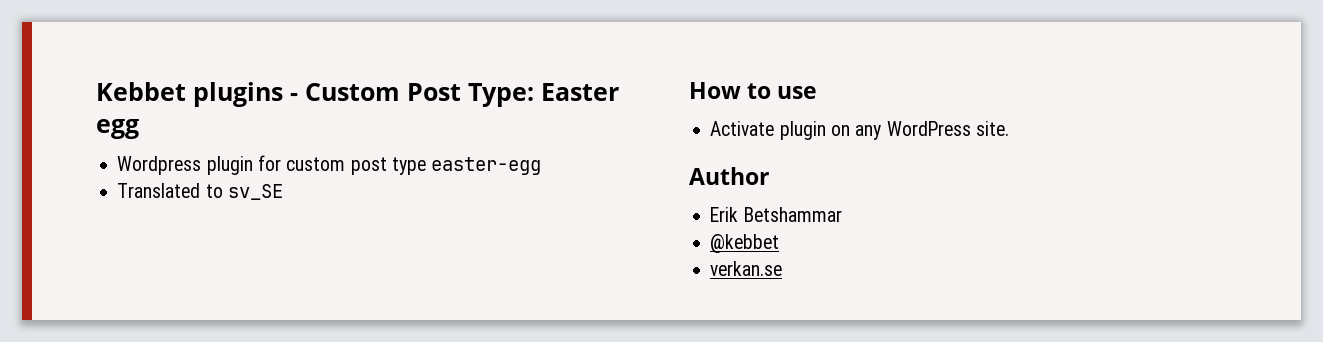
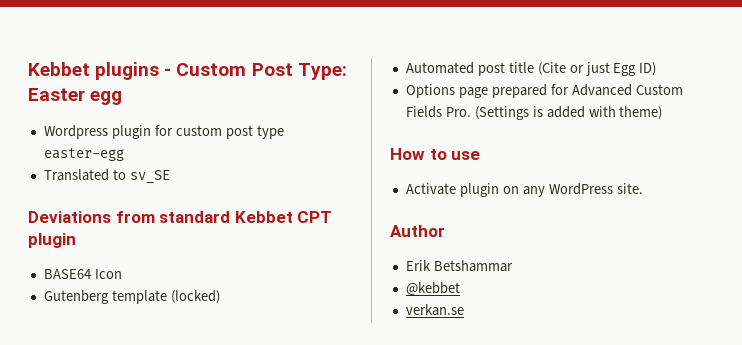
(283, 192) none -> [28,211,333,223] [28,233,76,248] [43,269,122,279] [43,290,220,304] [405,62,657,76] [405,84,683,98] [405,106,663,120] // Deviations from standard Kebbet CPT plugin // BASE64 Icon // Gutenberg template (locked) // Automated post title (Cite or just Egg ID) // Options page prepared for Advanced Custom Fields Pro. (Settings is added with theme)

